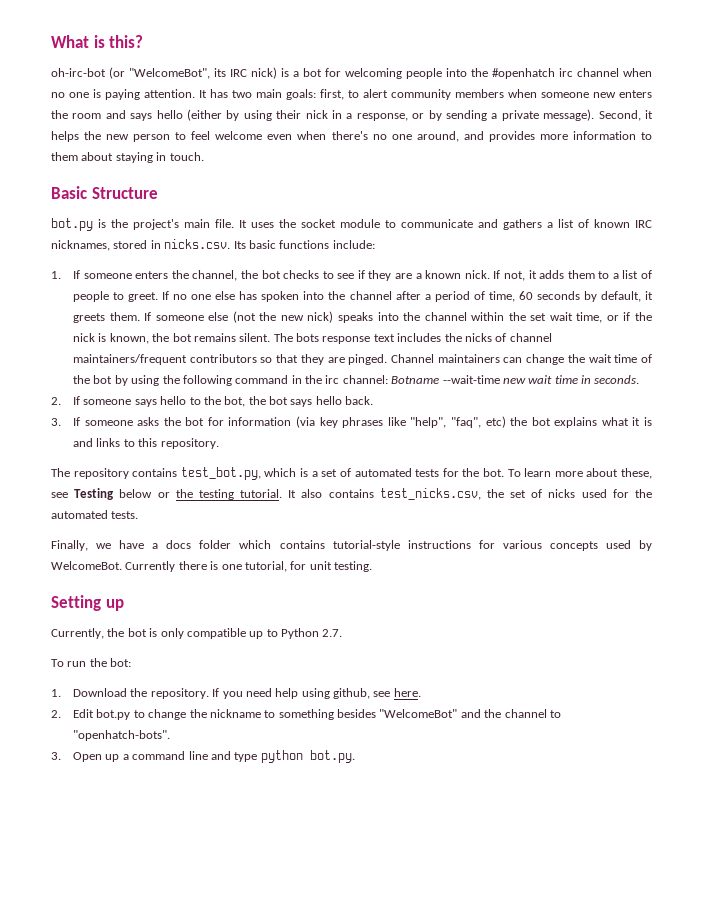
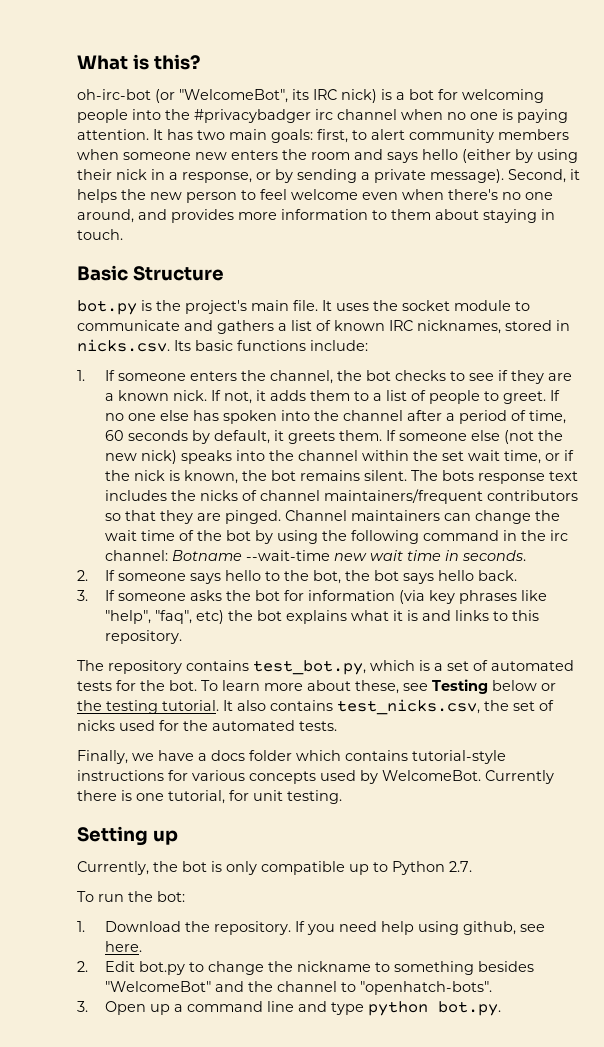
[492,68,555,79] #openhatch -> [194,109,311,123] #privacybadger

